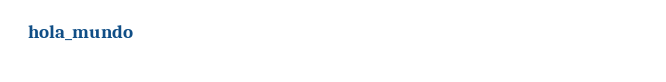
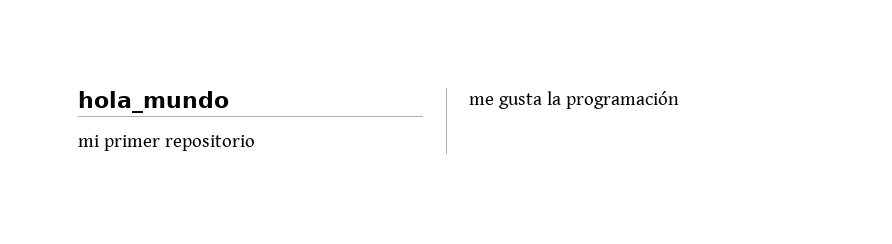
(133, 33) none -> [78,135,255,151] [469,91,679,109] // mi primer repositorio // me gusta la programación

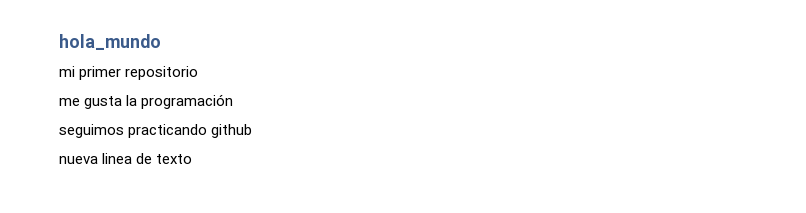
(679, 100) none -> [59,124,253,138] [59,153,193,164] // seguimos practicando github // nueva linea de texto

